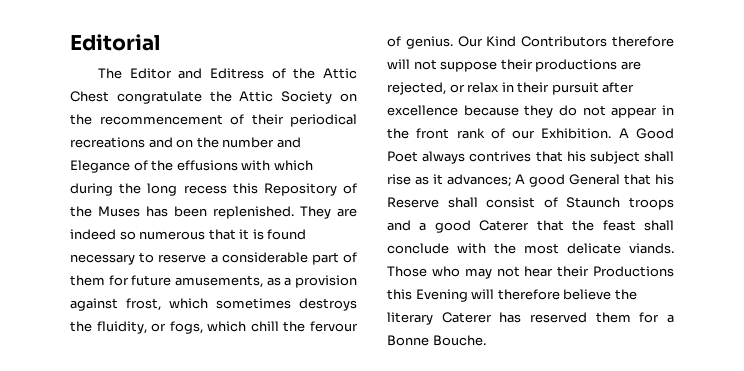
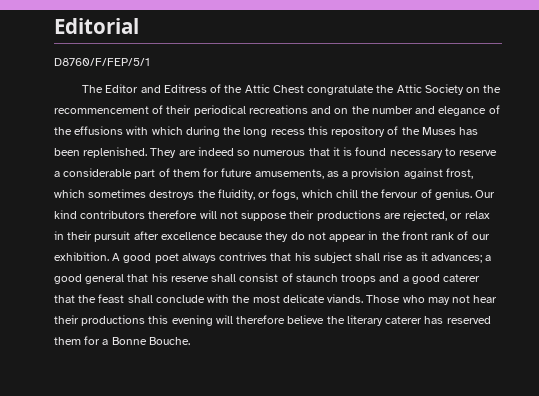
(160, 42) none -> [54,58,150,66] // D8760/F/FEP/5/1
[70,160,130,173] Elegance -> [438,106,487,116] elegance
[263,183,337,196] Repository -> [331,126,386,137] repository
[486,36,608,47] Kind Contributors -> [54,210,146,219] kind contributors
[541,128,674,139] [387,151,418,162] Exhibition. A Good Poet -> [54,252,179,263] exhibition. A good poet
[515,174,674,187] [387,197,439,208] A good General that his Reserve -> [485,255,492,261] [54,273,209,284] a good general that his reserve
[566,197,621,208] Staunch -> [295,274,338,282] staunch
[479,220,530,231] Caterer -> [443,274,481,282] caterer
[593,266,674,277] [387,289,468,302] Productions this Evening -> [81,315,213,326] productions this evening
[441,312,492,323] Caterer -> [385,316,423,324] caterer

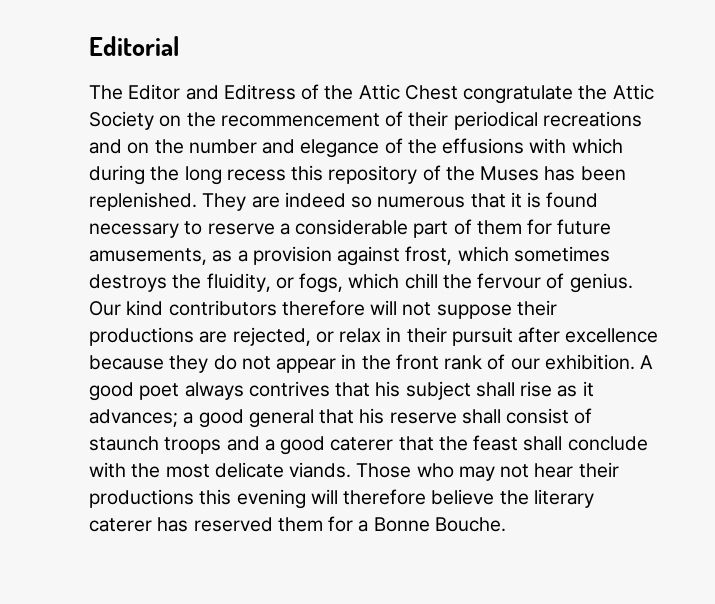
[54,58,150,66] // D8760/F/FEP/5/1 -> (179, 46) none

